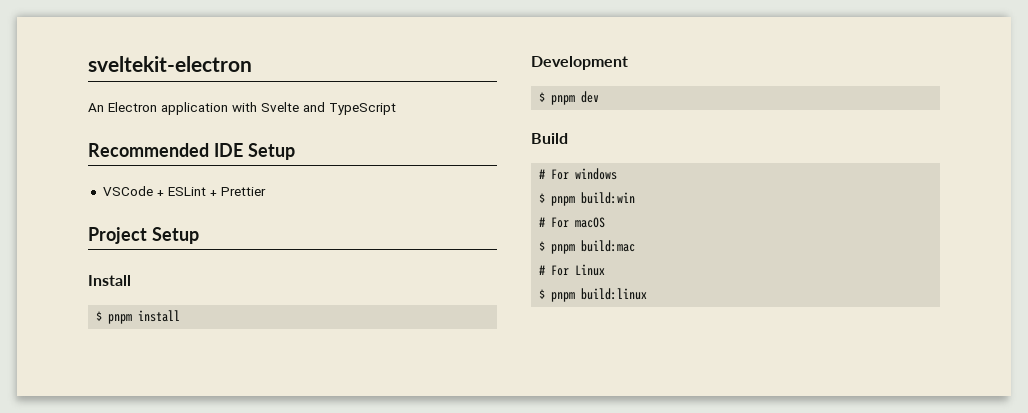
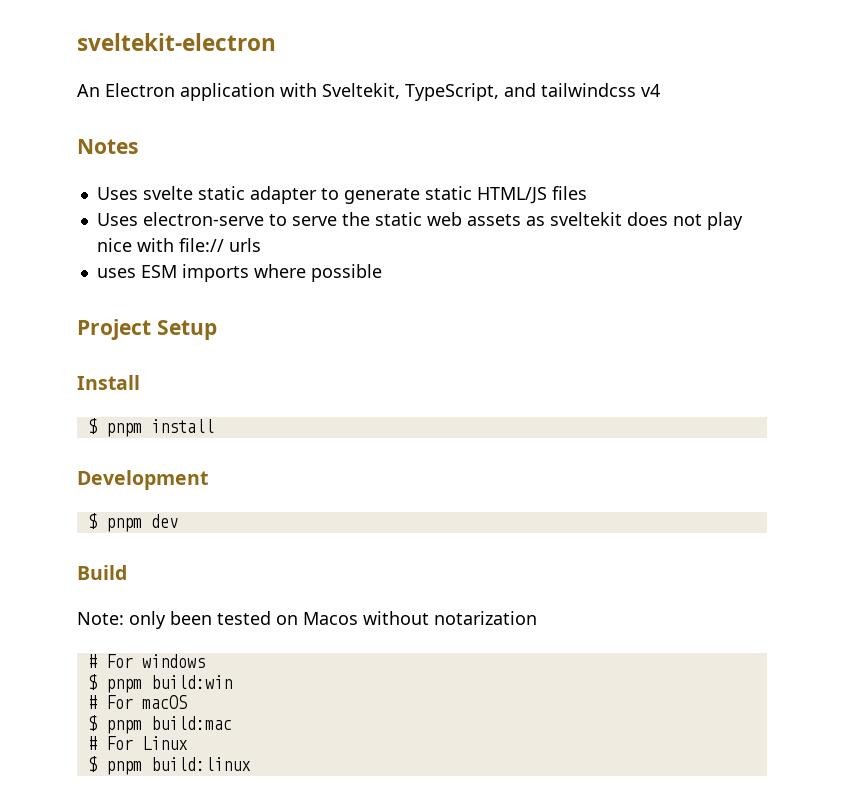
[261,102,396,115] [88,143,295,160] [102,186,266,196] Svelte and TypeScript // Recommended IDE Setup // VSCode + ESLint + Prettier -> [322,83,660,101] [77,139,138,154] [96,186,587,204] [96,212,743,230] [96,238,261,252] [96,264,382,282] Sveltekit, TypeScript, and tailwindcss v4 // Notes // Uses svelte static adapter to generate static HTML/JS files // Uses electron-serve to serve the static web assets as sveltekit does not play nice with file:// urls // uses ESM imports where possible
(568, 138) none -> [77,611,537,629] // Note: only been tested on Macos without notarization

